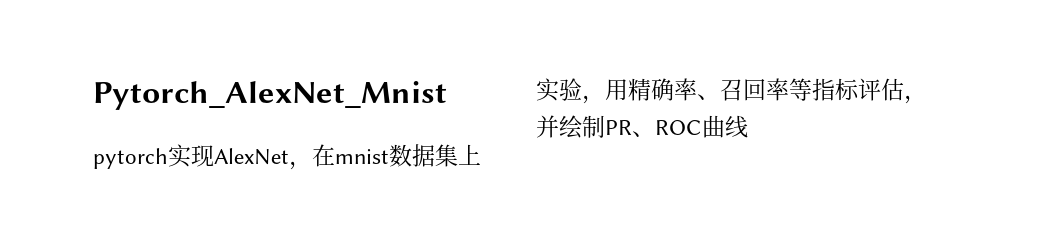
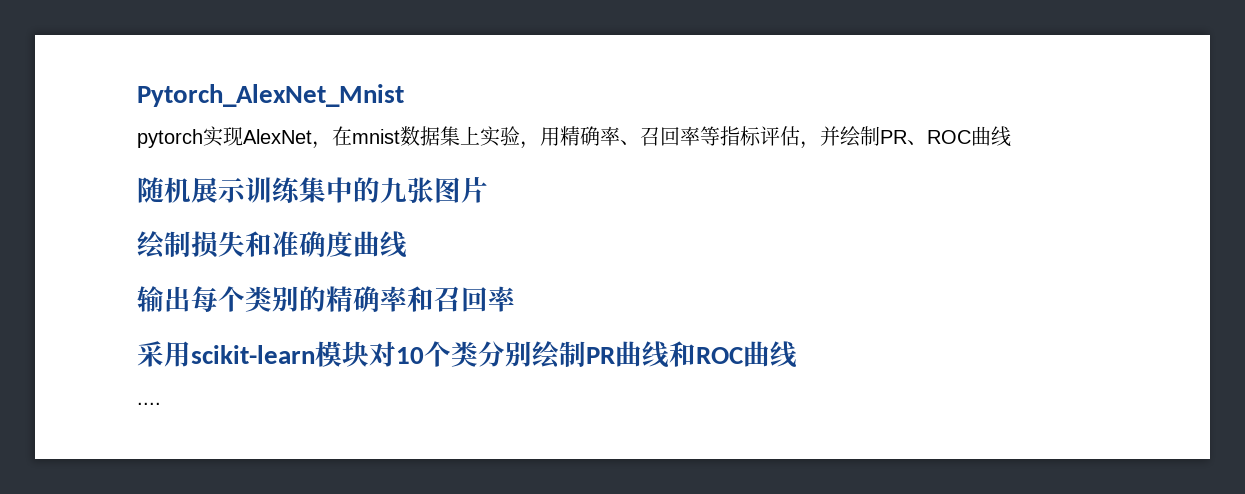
(748, 126) none -> [137,176,488,203] [137,231,407,259] [137,286,515,313] [137,341,797,369] [137,402,161,405] // 随机展示训练集中的九张图片 // 绘制损失和准确度曲线 // 输出每个类别的精确率和召回率 // 采用scikit-learn模块对10个类分别绘制PR曲线和ROC曲线 // ....

